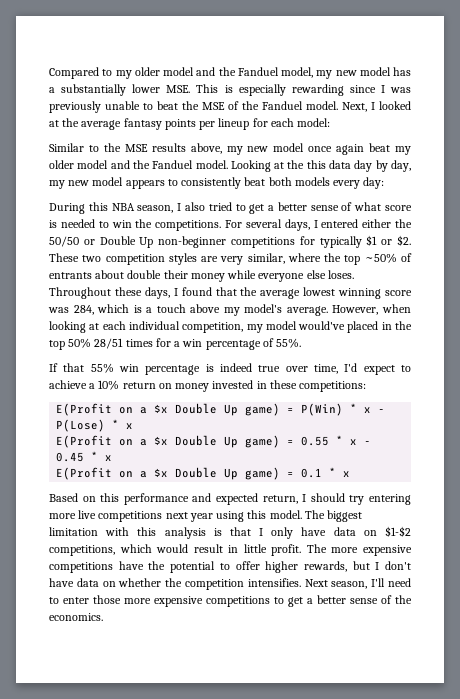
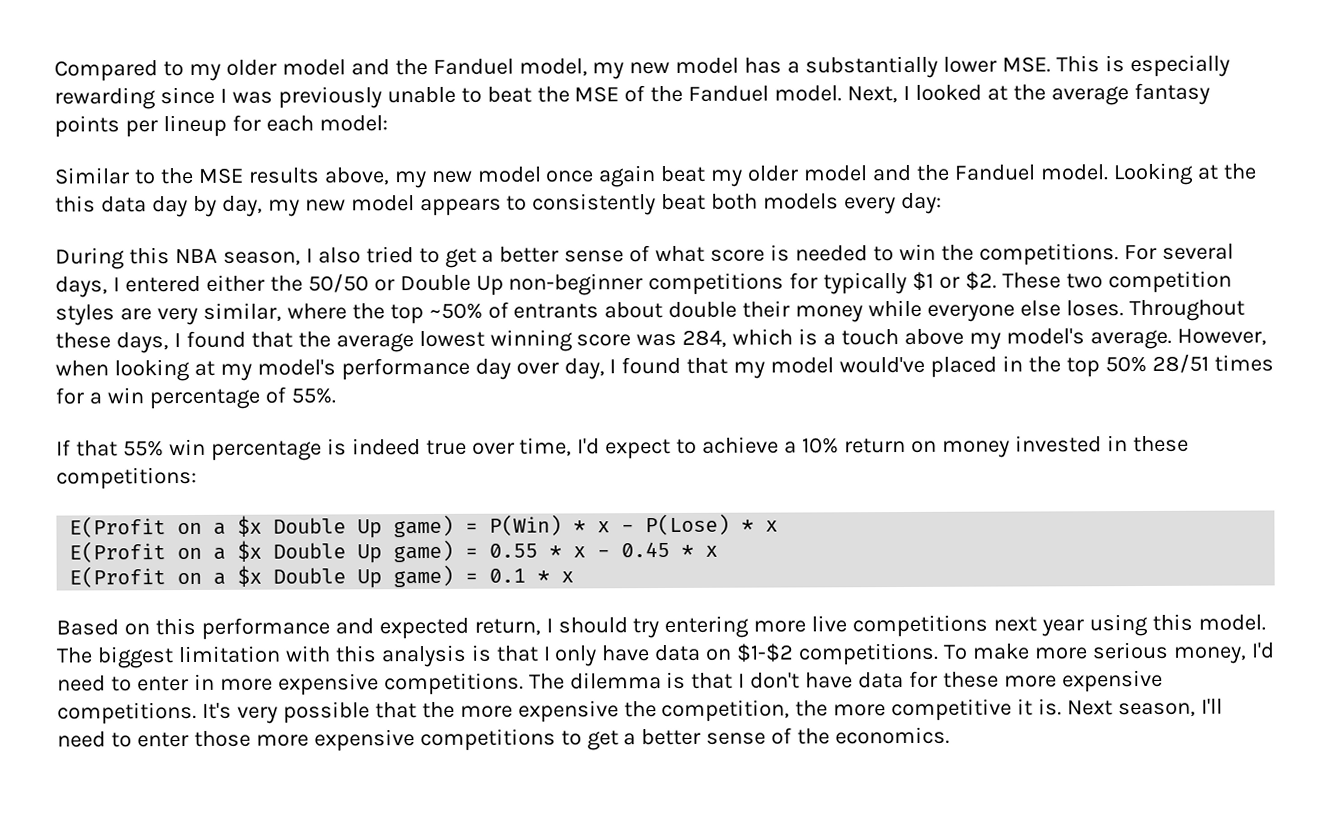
[102,321,244,333] each individual competition, -> [219,356,729,381] my model's performance day over day, I found that
[49,544,412,556] [49,561,411,573] [49,578,301,590] competitions, which would result in little profit. The more expensive competitions have the potential to offer higher rewards, but I don't have data on whether the competition intensifies. -> [798,641,1275,666] [57,669,1163,696] [57,698,1063,725] competitions. To make more serious money, I'd need to enter in more expensive competitions. The dilemma is that I don't have data for these more expensive competitions. It's very possible that the more expensive the competition, the more competitive it is.

